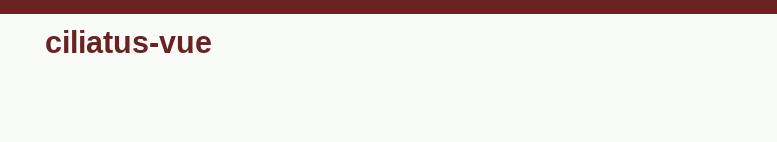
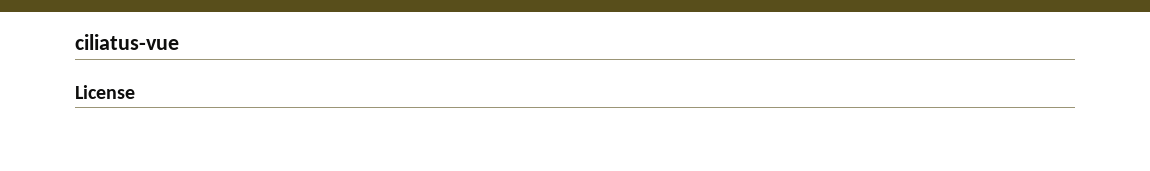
(212, 41) none -> [75,85,135,99] // License

